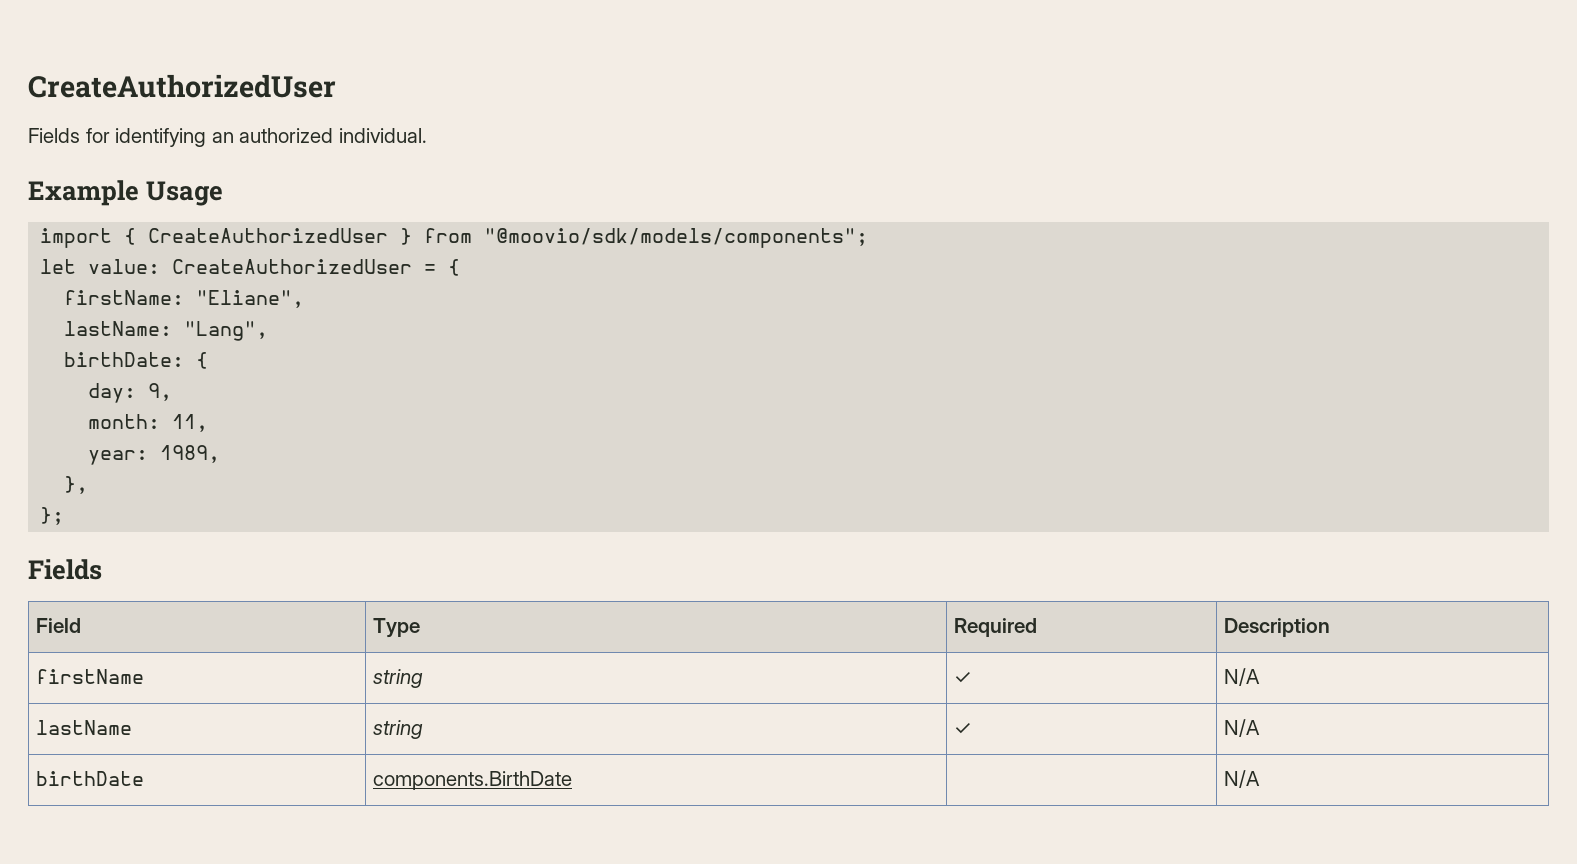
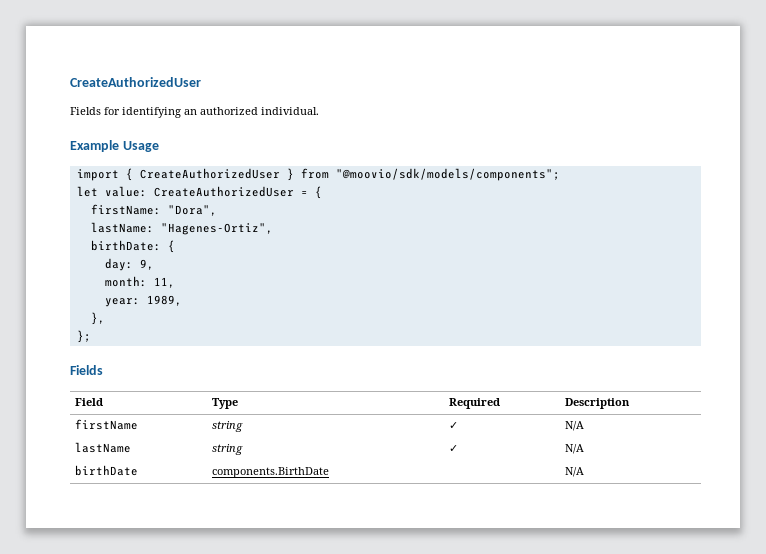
[196,290,305,308] "Eliane", -> [167,205,217,216] "Dora",
[184,321,269,341] "Lang", -> [160,223,273,235] "Hagenes-Ortiz",

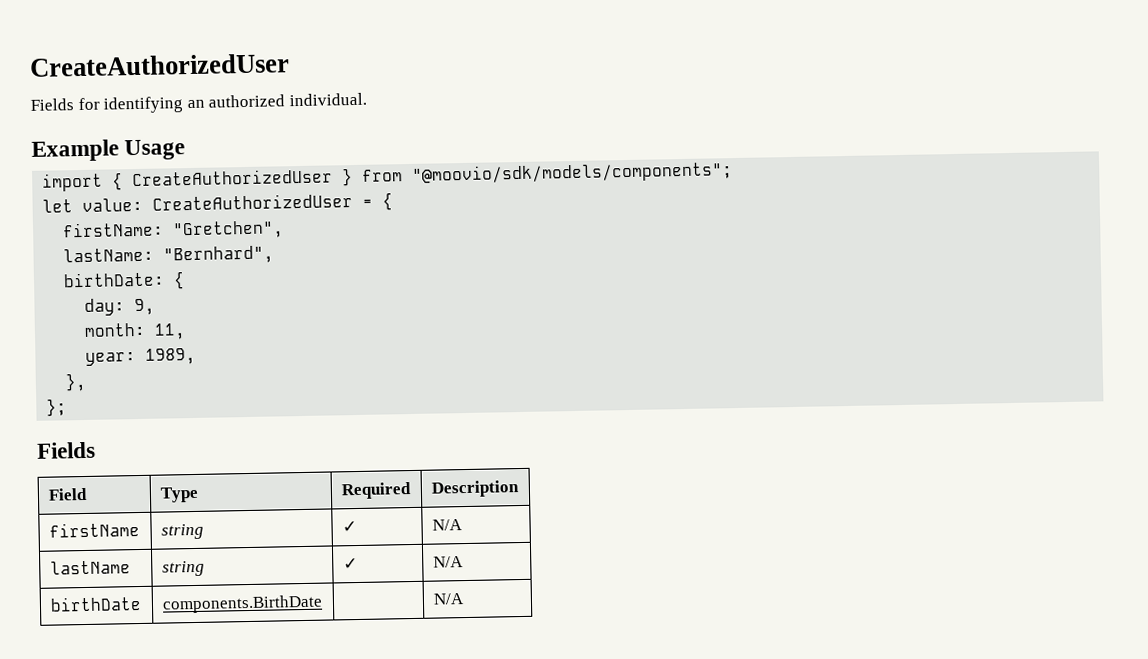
[167,205,217,216] "Dora", -> [172,220,285,240] "Gretchen",
[160,223,273,235] "Hagenes-Ortiz", -> [163,245,275,265] "Bernhard",

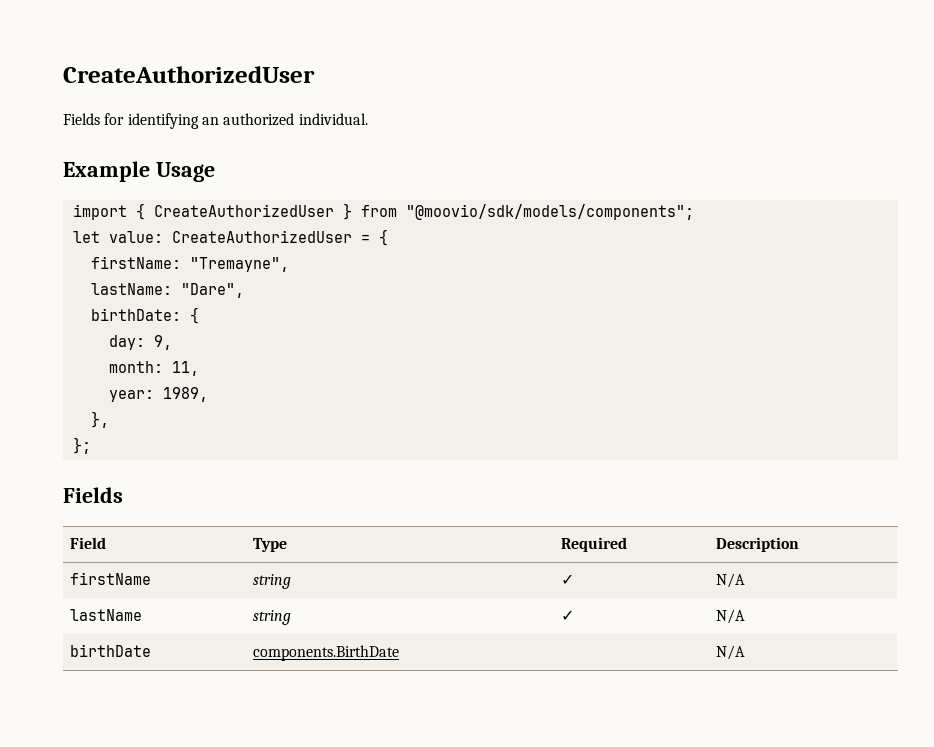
[172,220,285,240] "Gretchen", -> [189,257,289,272] "Tremayne",
[163,245,275,265] "Bernhard", -> [180,283,244,298] "Dare",

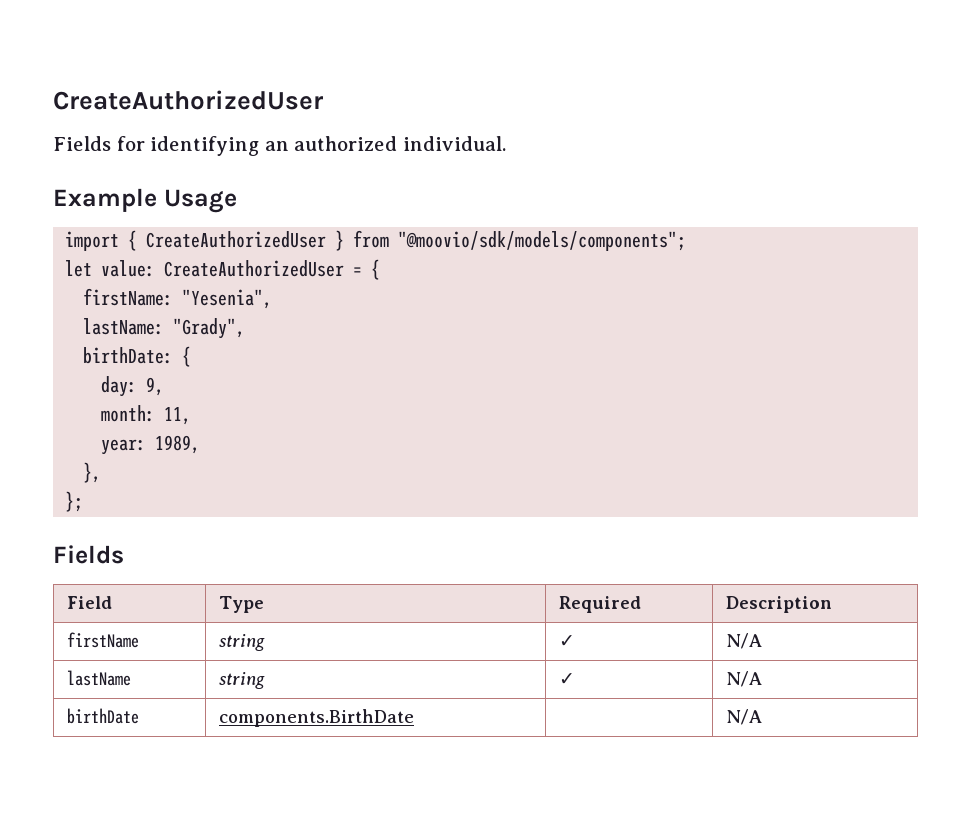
[189,257,289,272] "Tremayne", -> [182,289,273,309] "Yesenia",
[180,283,244,298] "Dare", -> [173,318,246,339] "Grady",

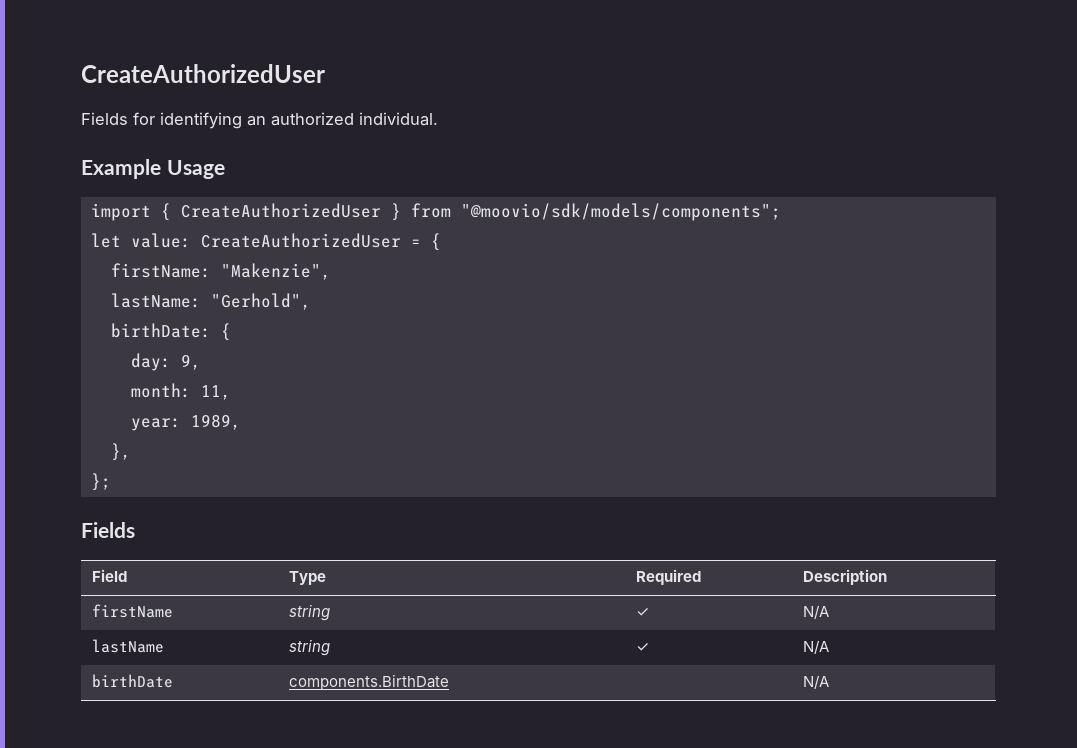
[182,289,273,309] "Yesenia", -> [220,263,331,280] "Makenzie",
[173,318,246,339] "Grady", -> [210,293,311,310] "Gerhold",

